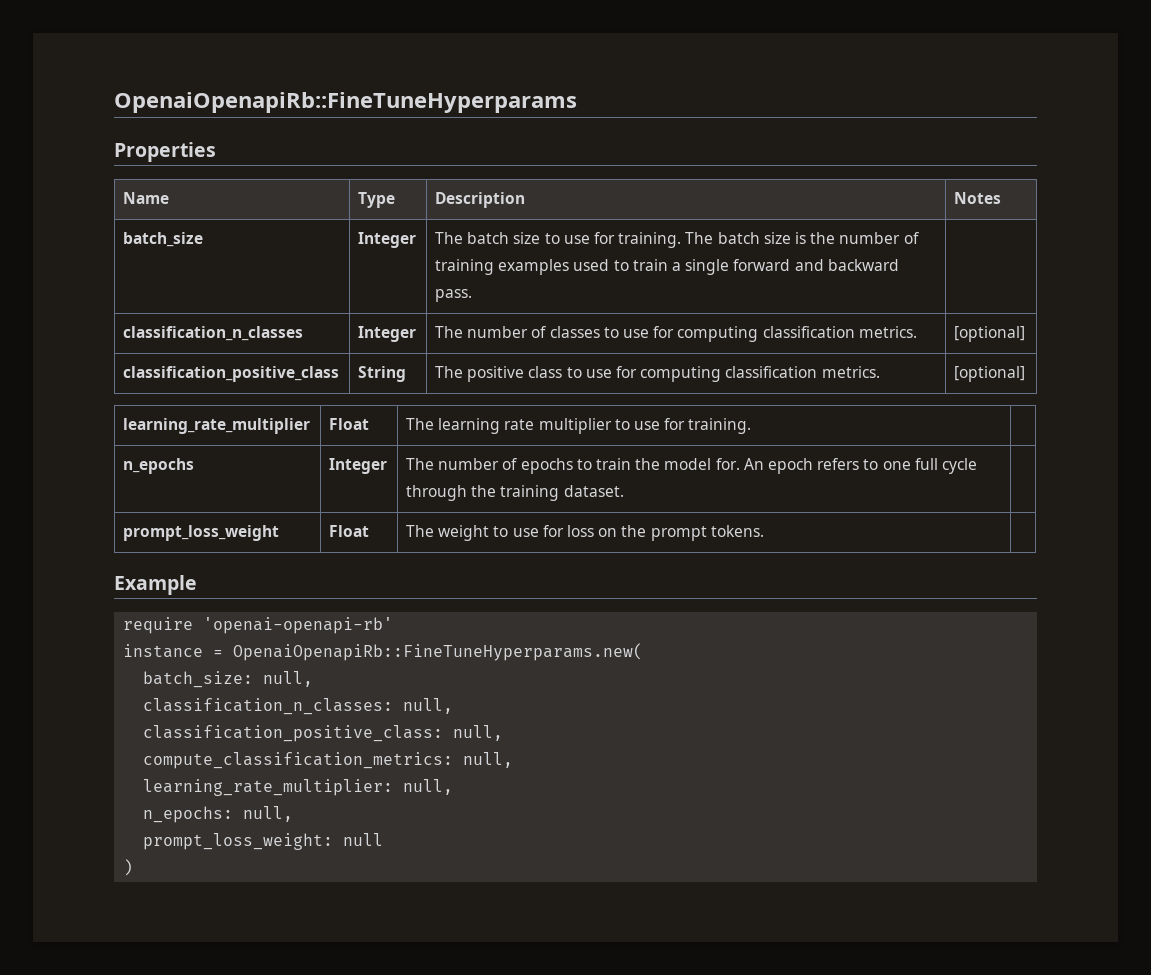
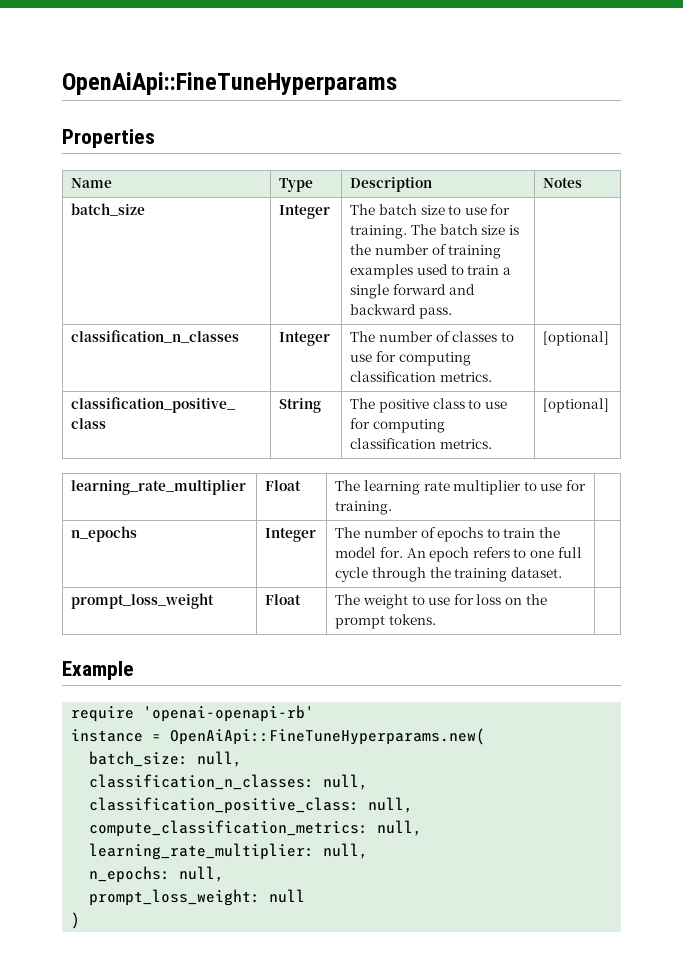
[114,92,577,113] OpenaiOpenapiRb::FineTuneHyperparams -> [62,72,397,95] OpenAiApi::FineTuneHyperparams
[233,643,644,661] OpenaiOpenapiRb::FineTuneHyperparams.new( -> [170,728,485,745] OpenAiApi::FineTuneHyperparams.new(

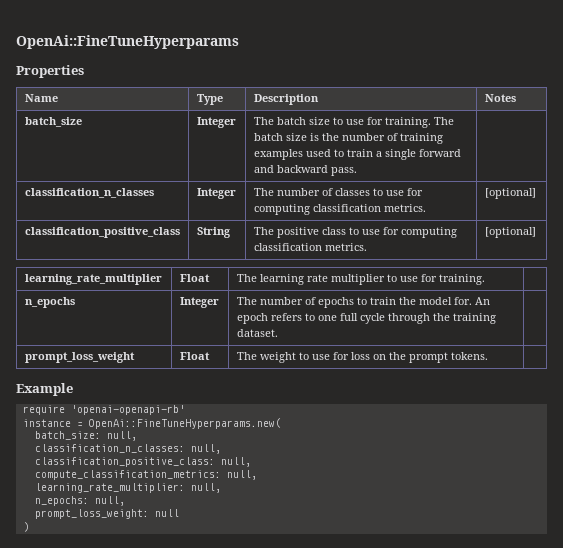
[62,72,397,95] OpenAiApi::FineTuneHyperparams -> [16,35,239,49] OpenAi::FineTuneHyperparams
[170,728,485,745] OpenAiApi::FineTuneHyperparams.new( -> [88,418,281,429] OpenAi::FineTuneHyperparams.new(

